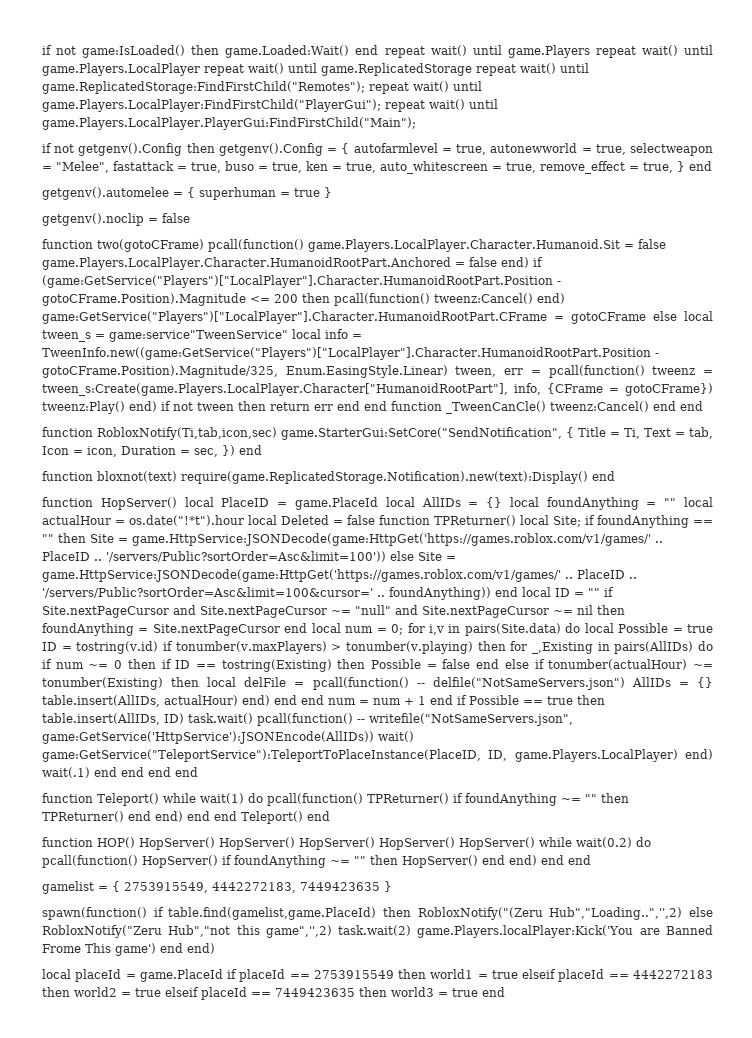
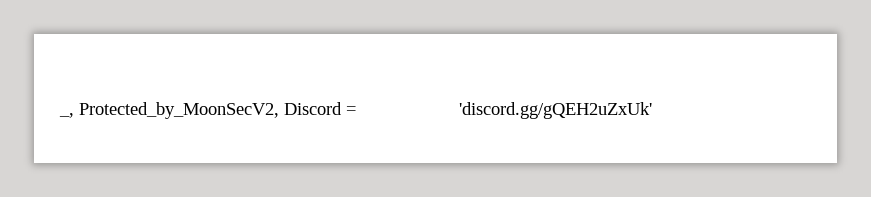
[42,45,714,58] [42,63,589,76] [42,81,482,94] [42,99,498,112] [42,117,416,130] [42,143,714,156] [42,161,712,174] [42,187,332,200] [42,213,190,226] [42,239,666,252] [42,257,543,270] [42,275,561,288] [42,293,565,306] [42,311,713,324] [42,329,362,342] [42,347,659,360] [42,365,713,378] [42,383,713,396] [42,401,703,414] [42,427,713,440] [42,445,262,457] [42,471,615,484] [42,497,714,510] [42,515,713,528] [42,533,663,546] [42,551,456,562] [42,569,637,582] [42,587,614,600] [42,605,625,618] [42,623,713,636] [42,641,713,654] [42,659,713,672] [42,677,714,690] [42,695,605,707] [42,713,573,726] [42,731,414,744] [42,749,713,762] [42,767,198,778] [42,793,629,806] [42,811,330,824] [42,837,651,850] [42,855,591,868] [42,881,392,894] [42,907,714,920] [42,925,713,938] [42,943,215,956] [42,969,713,982] [42,987,505,1000] if not game:IsLoaded() then game.Loaded:Wait() end repeat wait() until game.Players repeat wait() until game.Players.LocalPlayer repeat wait() until game.ReplicatedStorage repeat wait() until game.ReplicatedStorage:FindFirstChild("Remotes"); repeat wait() until game.Players.LocalPlayer:FindFirstChild("PlayerGui"); repeat wait() until game.Players.LocalPlayer.PlayerGui:FindFirstChild("Main"); // if not getgenv().Config then getgenv().Config = { autofarmlevel = true, autonewworld = true, selectweapon = "Melee", fastattack = true, buso = true, ken = true, auto_whitescreen = true, remove_effect = true, } end // getgenv().automelee = { superhuman = true } // getgenv().noclip = false // function two(gotoCFrame) pcall(function() game.Players.LocalPlayer.Character.Humanoid.Sit = false game.Players.LocalPlayer.Character.HumanoidRootPart.Anchored = false end) if (game:GetService("Players")["LocalPlayer"].Character.HumanoidRootPart.Position - gotoCFrame.Position).Magnitude <= 200 then pcall(function() tweenz:Cancel() end) game:GetService("Players")["LocalPlayer"].Character.HumanoidRootPart.CFrame = gotoCFrame else local tween_s = game:service"TweenService" local info = TweenInfo.new((game:GetService("Players")["LocalPlayer"].Character.HumanoidRootPart.Position - gotoCFrame.Position).Magnitude/325, Enum.EasingStyle.Linear) tween, err = pcall(function() tweenz = tween_s:Create(game.Players.LocalPlayer.Character["HumanoidRootPart"], info, {CFrame = gotoCFrame}) tweenz:Play() end) if not tween then return err end end function _TweenCanCle() tweenz:Cancel() end end // function RobloxNotify(Ti,tab,icon,sec) game.StarterGui:SetCore("SendNotification", { Title = Ti, Text = tab, Icon = icon, Duration = sec, }) end // function bloxnot(text) require(game.ReplicatedStorage.Notification).new(text):Display() end // function HopServer() local PlaceID = game.PlaceId local AllIDs = {} local foundAnything = "" local actualHour = os.date("!*t").hour local Deleted = false function TPReturner() local Site; if foundAnything == "" then Site = game.HttpService:JSONDecode(game:HttpGet('https://games.roblox.com/v1/games/' .. PlaceID .. '/servers/Public?sortOrder=Asc&limit=100')) else Site = game.HttpService:JSONDecode(game:HttpGet('https://games.roblox.com/v1/games/' .. PlaceID .. '/servers/Public?sortOrder=Asc&limit=100&cursor=' .. foundAnything)) end local ID = "" if Site.nextPageCursor and Site.nextPageCursor ~= "null" and Site.nextPageCursor ~= nil then foundAnything = Site.nextPageCursor end local num = 0; for i,v in pairs(Site.data) do local Possible = true ID = tostring(v.id) if tonumber(v.maxPlayers) > tonumber(v.playing) then for _,Existing in pairs(AllIDs) do if num ~= 0 then if ID == tostring(Existing) then Possible = false end else if tonumber(actualHour) ~= tonumber(Existing) then local delFile = pcall(function() -- delfile("NotSameServers.json") AllIDs = {} table.insert(AllIDs, actualHour) end) end end num = num + 1 end if Possible == true then table.insert(AllIDs, ID) task.wait() pcall(function() -- writefile("NotSameServers.json", game:GetService('HttpService'):JSONEncode(AllIDs)) wait() game:GetService("TeleportService"):TeleportToPlaceInstance(PlaceID, ID, game.Players.LocalPlayer) end) wait(.1) end end end end // function Teleport() while wait(1) do pcall(function() TPReturner() if foundAnything ~= "" then TPReturner() end end) end end Teleport() end // function HOP() HopServer() HopServer() HopServer() HopServer() HopServer() while wait(0.2) do pcall(function() HopServer() if foundAnything ~= "" then HopServer() end end) end end // gamelist = { 2753915549, 4442272183, 7449423635 } // spawn(function() if table.find(gamelist,game.PlaceId) then RobloxNotify("(Zeru Hub","Loading..",'',2) else RobloxNotify("Zeru Hub","not this game",'',2) task.wait(2) game.Players.localPlayer:Kick('You are Banned Frome This game') end end) // local placeId = game.PlaceId if placeId == 2753915549 then world1 = true elseif placeId == 4442272183 then world2 = true elseif placeId == 7449423635 then world3 = true end -> [59,102,652,119] _, Protected_by_MoonSecV2, Discord = 'discord.gg/gQEH2uZxUk'

